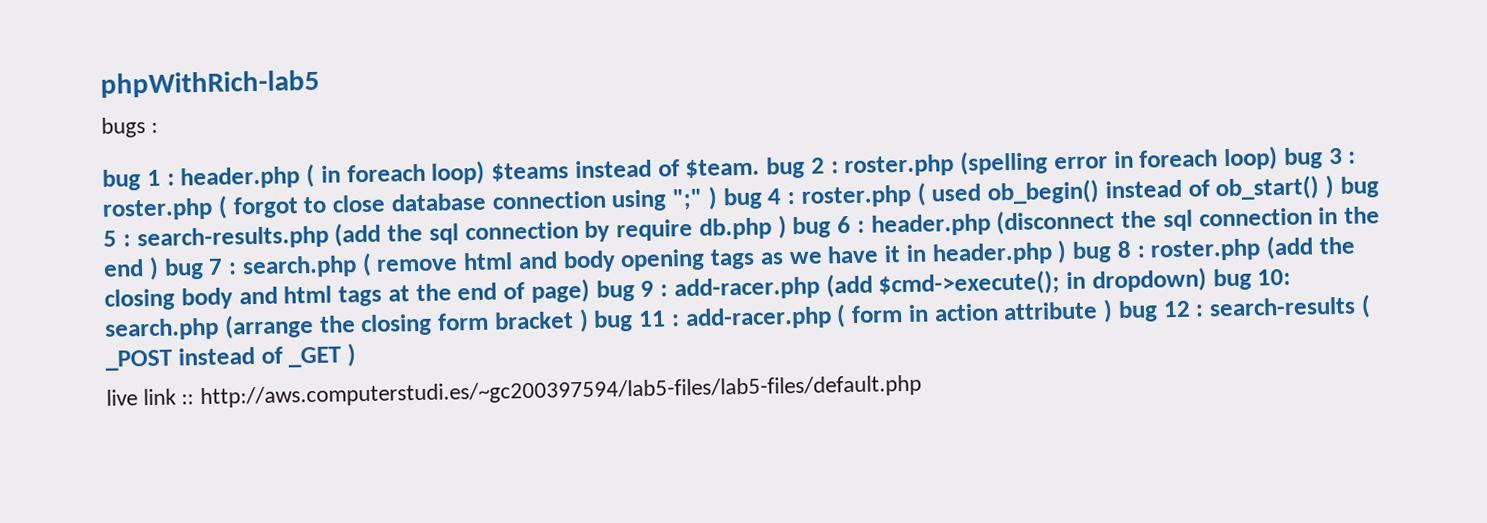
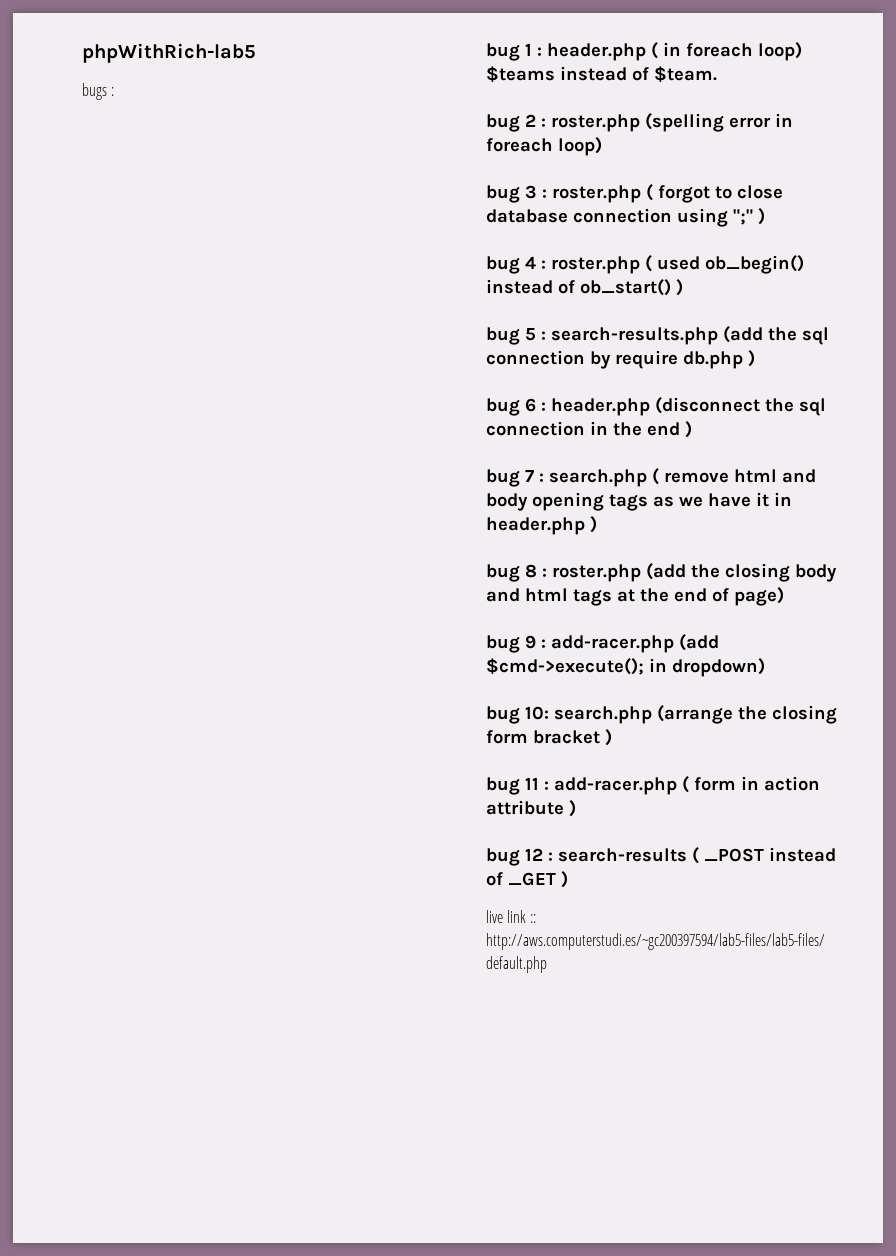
(761, 168) none -> (717, 74) //
(1278, 158) none -> (602, 146) //
(718, 198) none -> (765, 216) //
(1334, 187) none -> (683, 287) //
(787, 227) none -> (755, 358) //
(159, 268) none -> (692, 429) //
(1068, 252) none -> (597, 524) //
(590, 290) none -> (784, 596) //
(1207, 280) none -> (765, 667) //
(589, 320) none -> (612, 737) //
(1113, 311) none -> (576, 808) //

